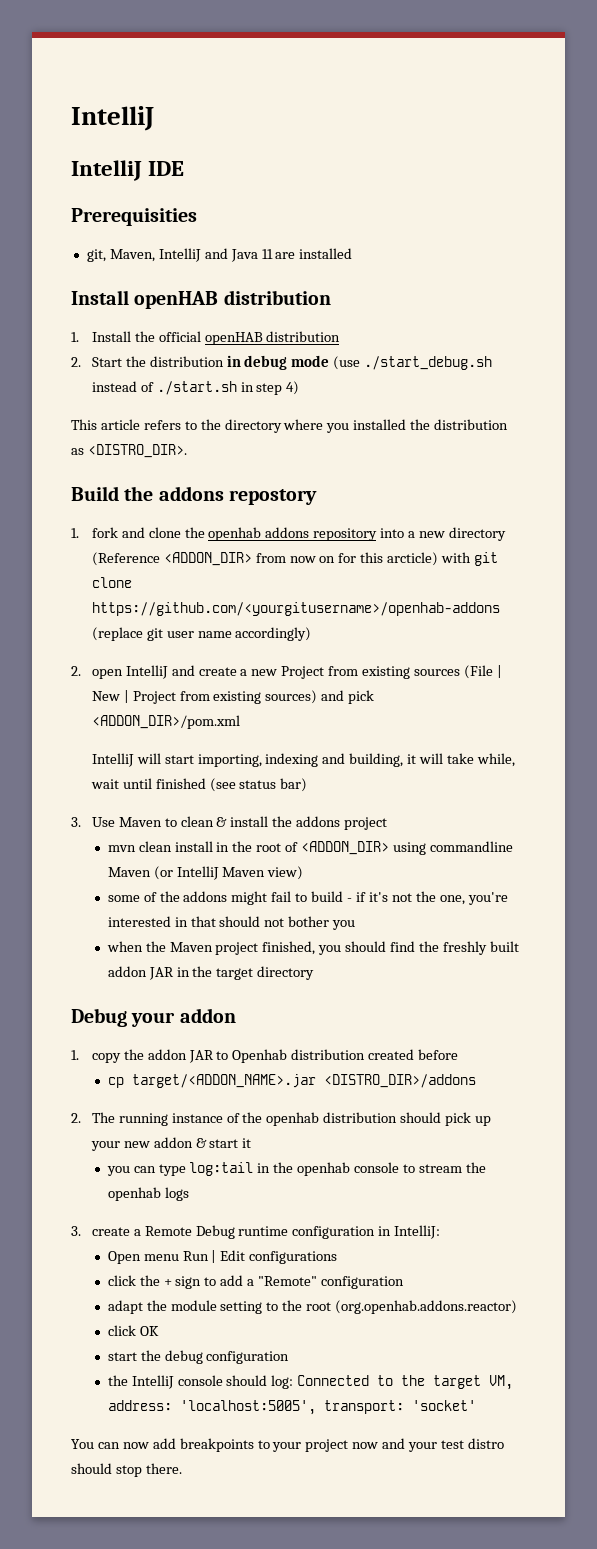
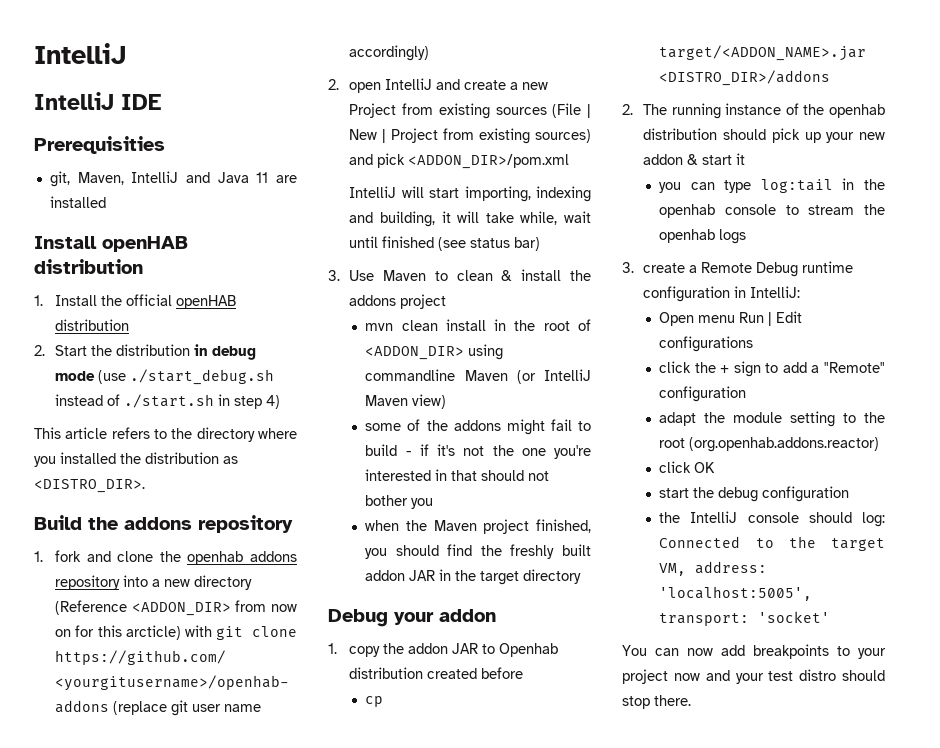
[228,489,317,505] repostory -> [198,515,293,533] repository
[439,895,465,905] one, -> [521,448,546,456] one

